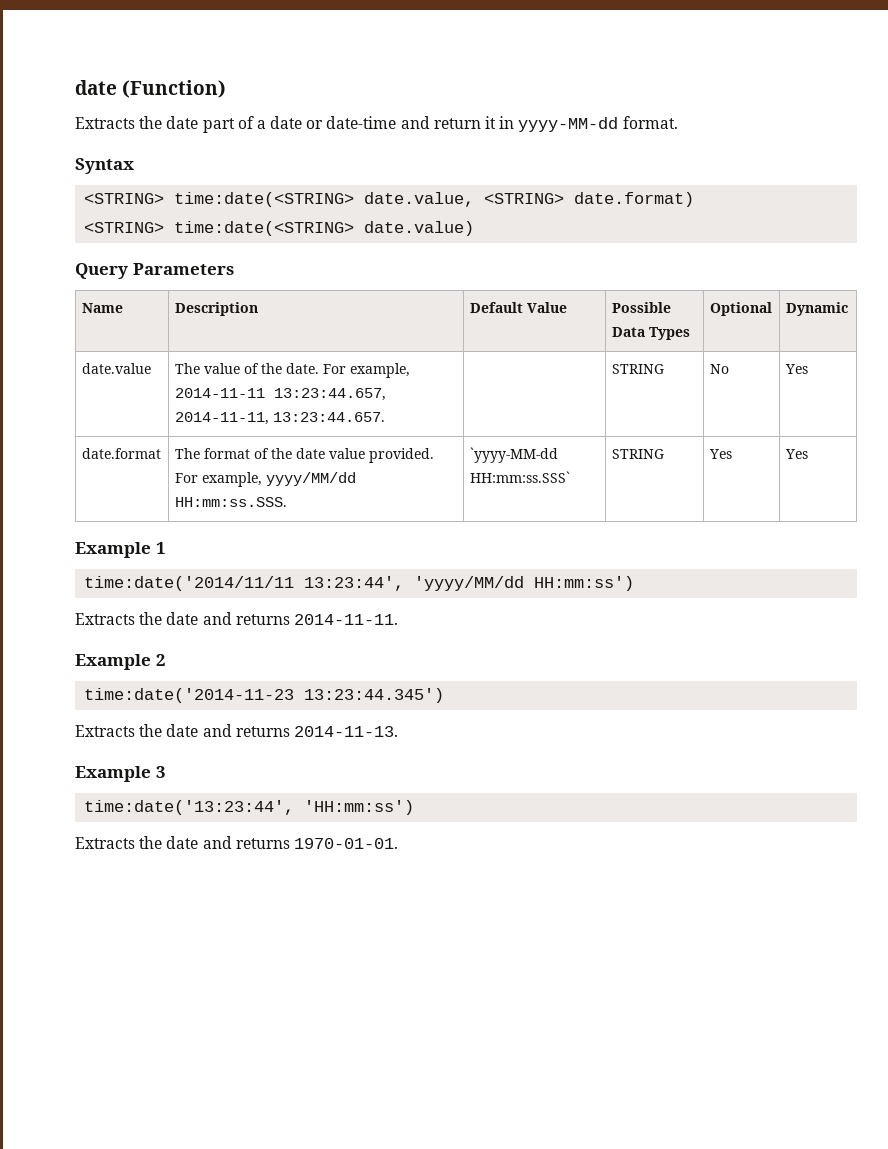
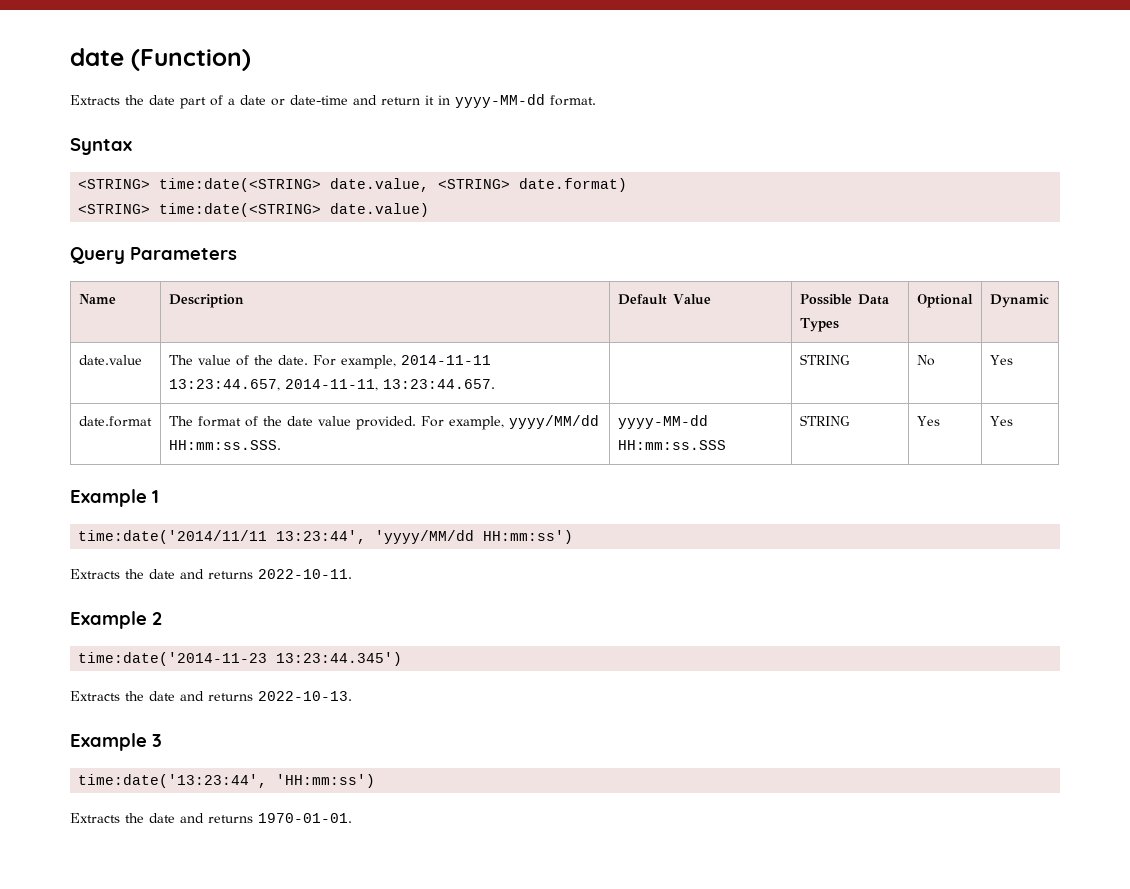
[469,447,558,463] [469,471,570,483] `yyyy-MM-dd HH:mm:ss.SSS` -> [617,415,708,429] [617,440,726,450] yyyy-MM-dd HH:mm:ss.SSS
[293,614,398,625] 2014-11-11. -> [258,569,352,579] 2022-10-11.
[293,726,398,737] 2014-11-13. -> [258,691,352,701] 2022-10-13.

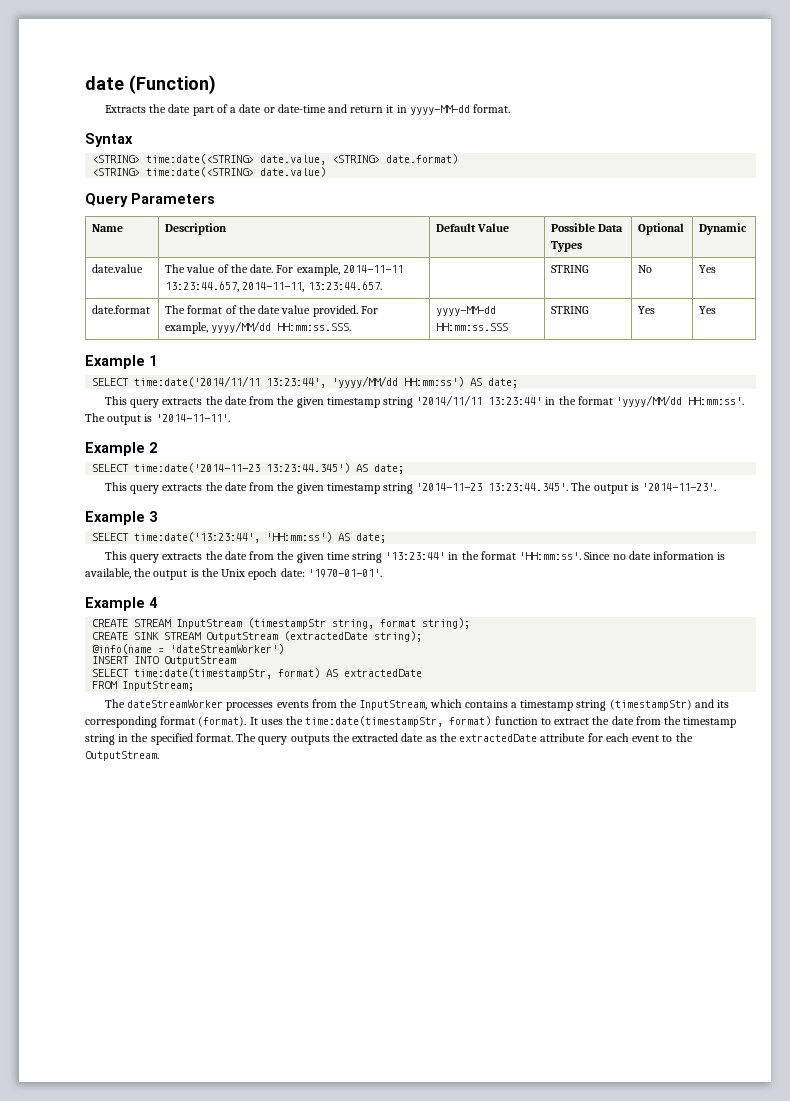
(159, 496) none -> [92,378,130,386] SELECT
[70,569,352,579] // Extracts the date and returns 2022-10-11. -> [470,378,519,388] [104,395,745,408] [85,413,230,425] AS date; // This query extracts the date from the given timestamp string '2014/11/11 13:23:44' in the format 'yyyy/MM/dd HH:mm:ss'. The output is '2014-11-11'.
(162, 618) none -> [92,464,130,472] SELECT
[70,691,352,701] // Extracts the date and returns 2022-10-13. -> [356,464,405,474] [104,482,717,494] AS date; // This query extracts the date from the given timestamp string '2014-11-23 13:23:44.345'. The output is '2014-11-23'.
(162, 740) none -> [92,533,130,541] SELECT
[70,813,352,823] // Extracts the date and returns 1970-01-01. -> [338,533,387,543] [104,551,726,563] [85,568,382,580] [85,597,157,611] [92,618,471,629] [92,631,423,642] [92,644,285,654] [92,656,237,666] [92,668,423,679] [92,681,195,691] [104,699,730,711] [85,716,737,728] [85,733,693,745] [85,751,159,761] AS date; // This query extracts the date from the given time string '13:23:44' in the format 'HH:mm:ss'. Since no date information is available, the output is the Unix epoch date: '1970-01-01'. // Example 4 // CREATE STREAM InputStream (timestampStr string, format string); // CREATE SINK STREAM OutputStream (extractedDate string); // @info(name = 'dateStreamWorker') // INSERT INTO OutputStream // SELECT time:date(timestampStr, format) AS extractedDate // FROM InputStream; // The dateStreamWorker processes events from the InputStream, which contains a timestamp string (timestampStr) and its corresponding format (format). It uses the time:date(timestampStr, format) function to extract the date from the timestamp string in the specified format. The query outputs the extracted date as the extractedDate attribute for each event to the OutputStream.

